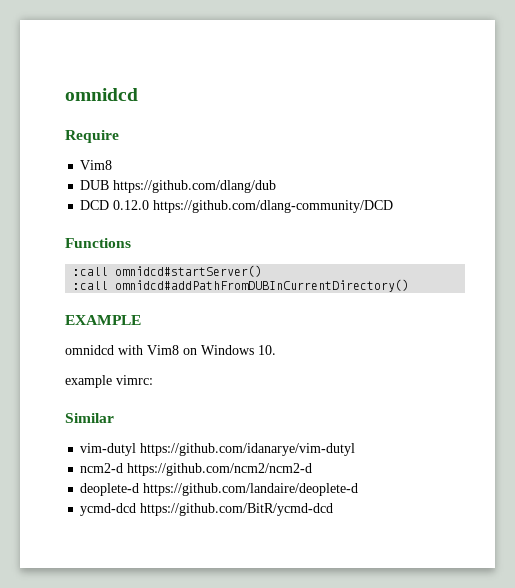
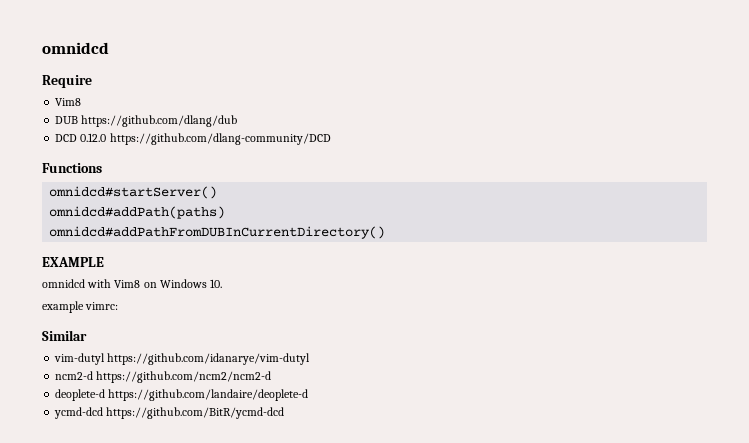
[73,267,109,276] :call -> (102, 168) none
[73,281,109,290] :call -> [49,206,226,219] omnidcd#addPath(paths) //

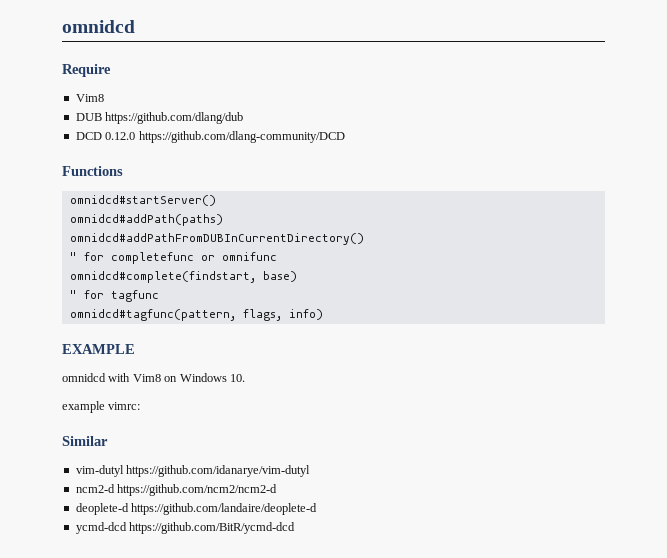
(386, 232) none -> [69,252,277,264] [69,271,297,283] [69,290,159,302] [69,309,323,321] // " for completefunc or omnifunc // omnidcd#complete(findstart, base) // " for tagfunc // omnidcd#tagfunc(pattern, flags, info)

